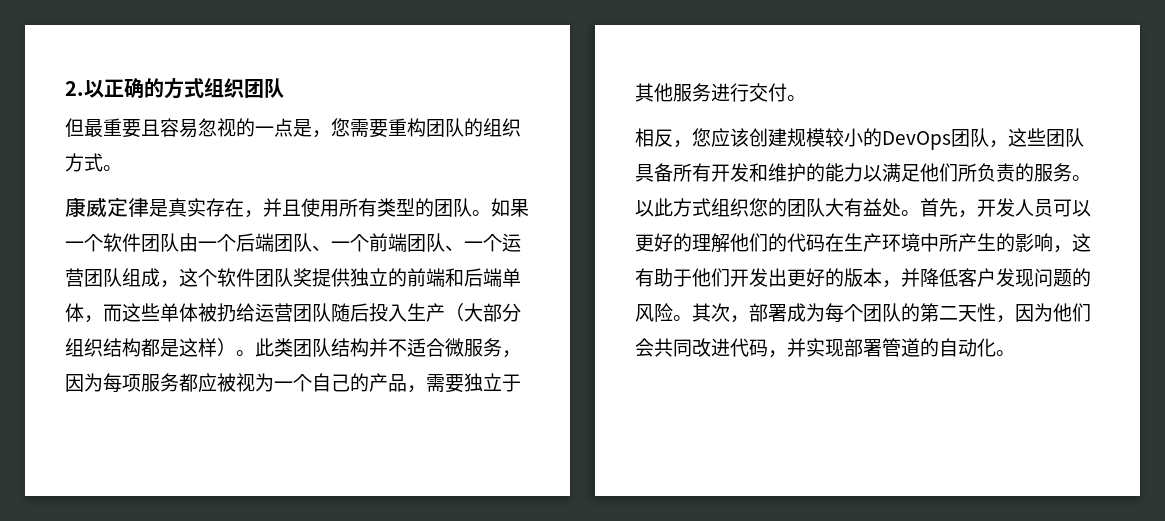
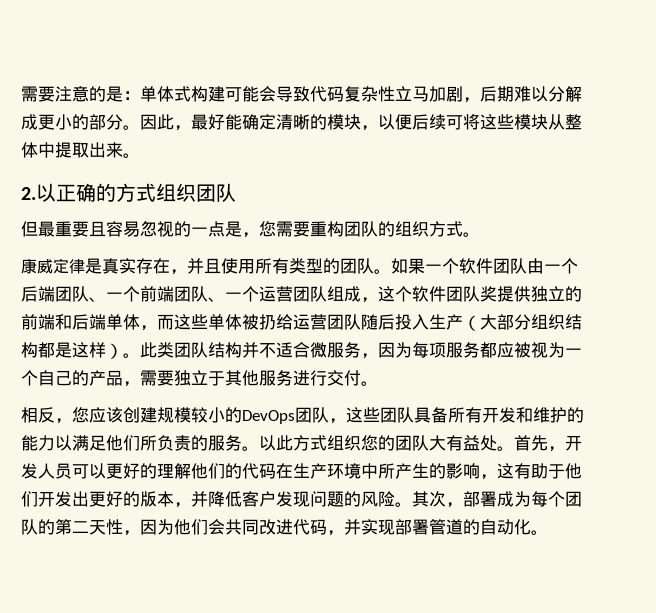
(65, 88) none -> [21,86,582,103] [21,114,582,131] [21,142,140,158] 需要注意的是：单体式构建可能会导致代码复杂性立马加剧，后期难以分解成更小的部分。因此，最好能确定清晰的模块，以便后续可将这些模块从整体中提取出来。 //

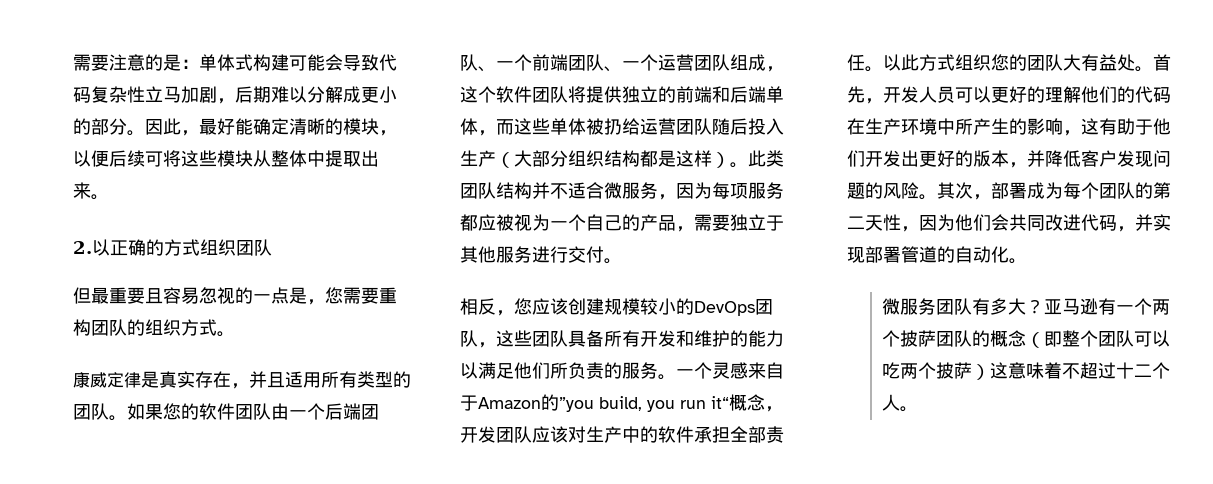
[221,258,238,274] 使 -> [285,371,303,388] 适
[425,258,459,274] 一个 -> [163,403,199,420] 您的
[480,286,497,302] 奖 -> [568,86,586,103] 将
(259, 448) none -> [676,362,784,379] [460,394,783,412] [460,426,784,443] [847,54,883,72] 一个灵感来自于Amazon的”you build, you run it“概念，开发团队应该对生产中的软件承担全部责任。
(548, 532) none -> [882,298,1171,315] [882,330,1171,348] [882,362,1171,380] [882,394,919,412] // 微服务团队有多大？亚马逊有一个两个披萨团队的概念（即整个团队可以吃两个披萨）这意味着不超过十二个人。

